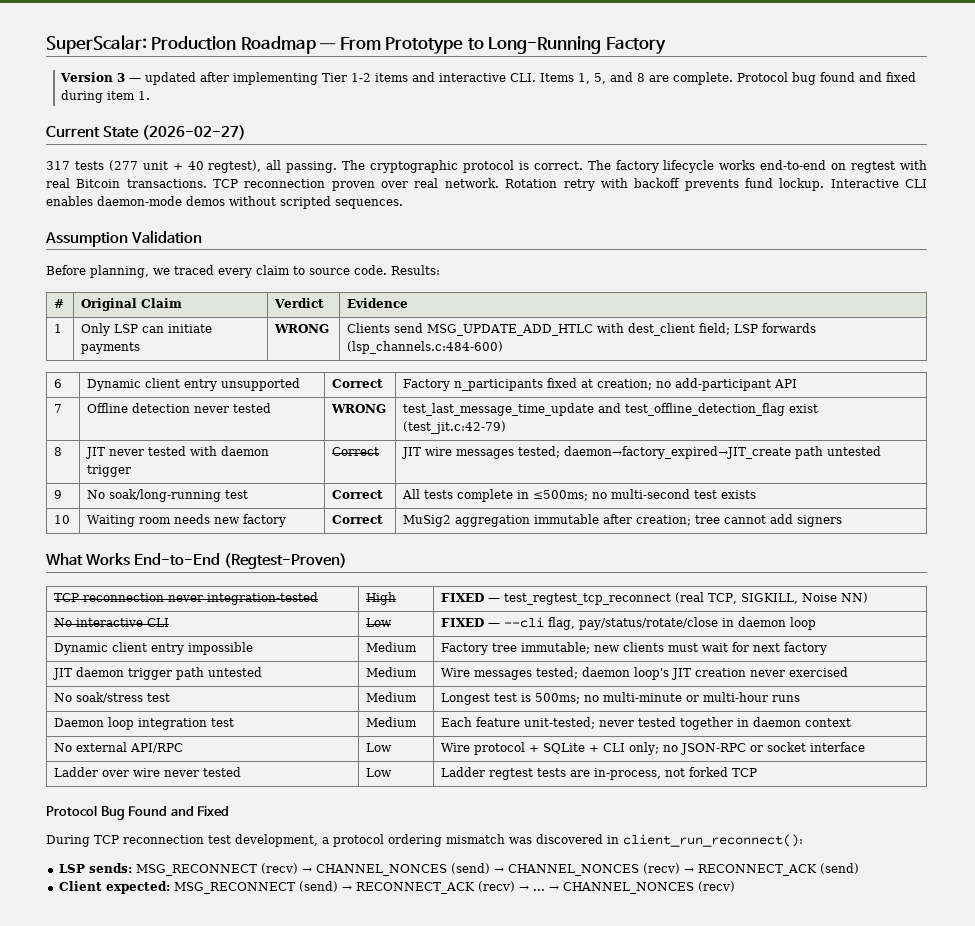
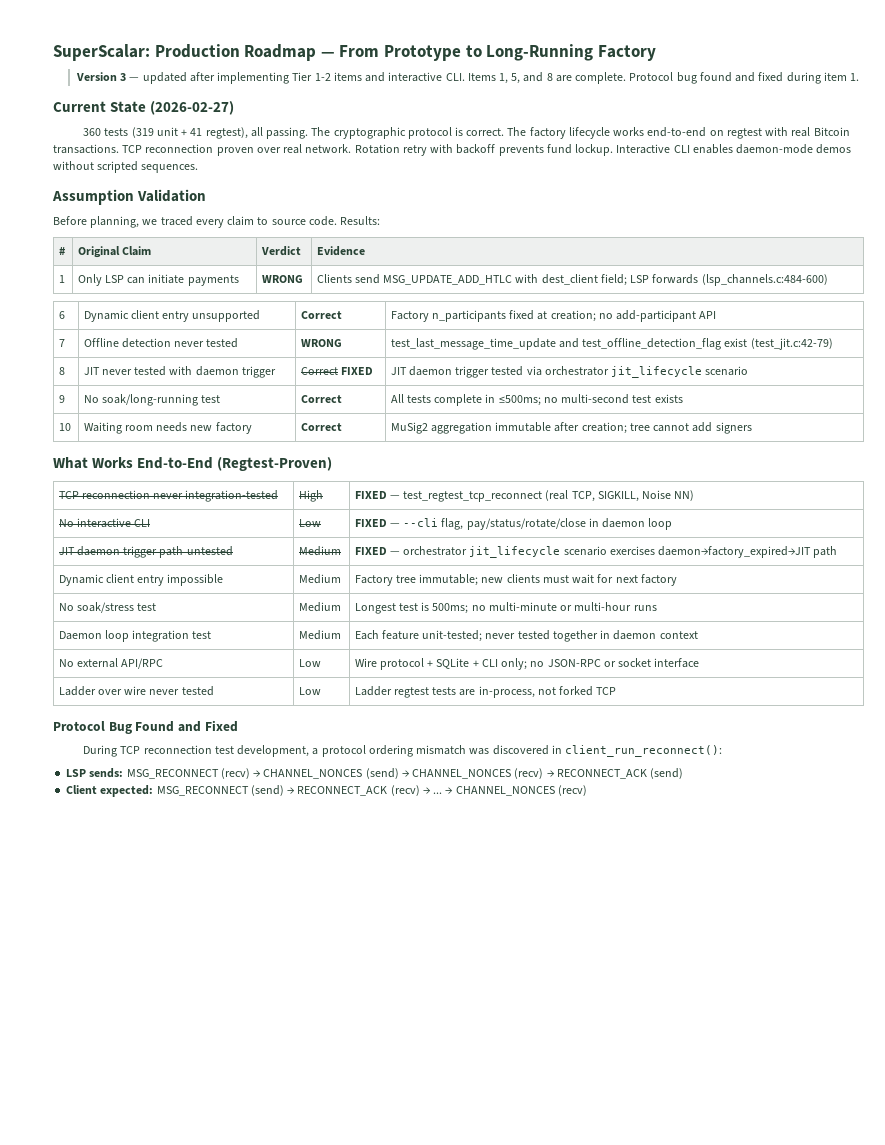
[46,160,138,171] 317 tests (277 -> [83,127,154,138] 360 tests (319
[187,161,204,170] 40 -> [190,128,203,136] 41
[401,446,882,459] | JIT wire messages tested; daemon→factory_expired→JIT_create path untested -> [340,367,373,375] [390,366,749,378] FIXED | JIT daemon trigger tested via orchestrator jit_lifecycle scenario
(817, 623) none -> [58,546,233,558] [298,546,341,556] [354,546,838,558] // JIT daemon trigger path untested | Medium | FIXED — orchestrator jit_lifecycle scenario exercises daemon→factory_expired→JIT path
[52,667,263,680] [366,667,418,677] [441,667,849,680] // JIT daemon trigger path untested | Medium | Wire messages tested; daemon loop's JIT creation never exercised -> (677, 580) none

